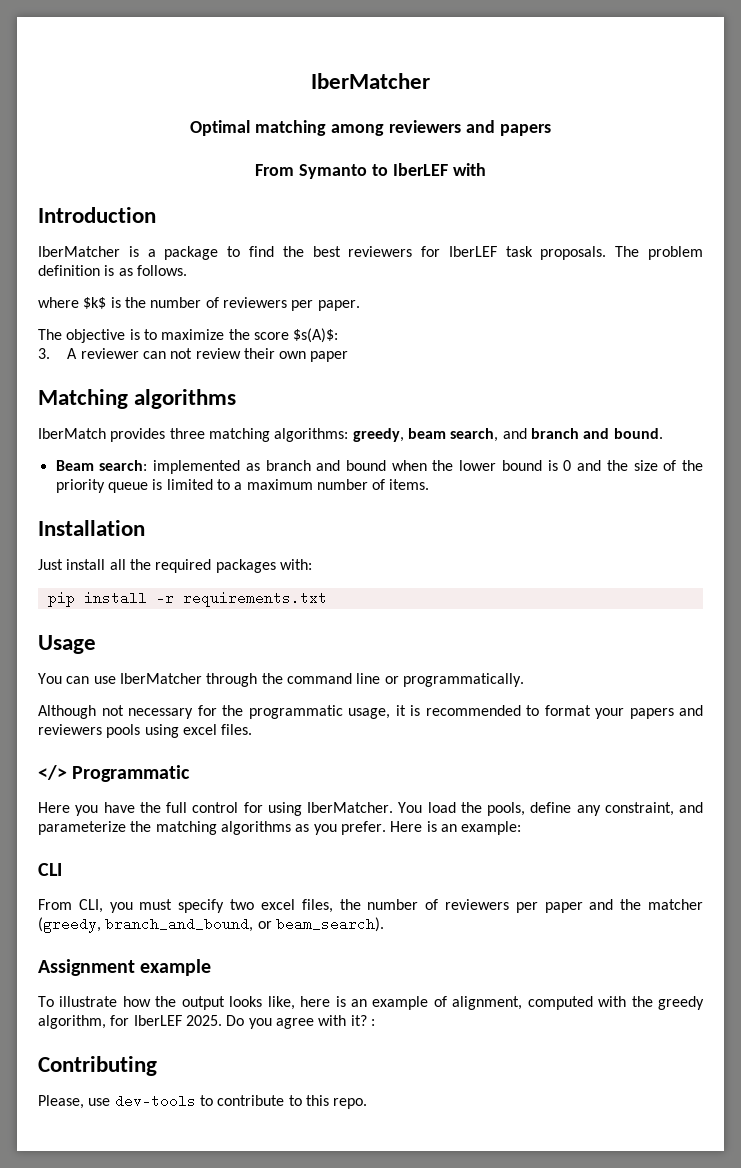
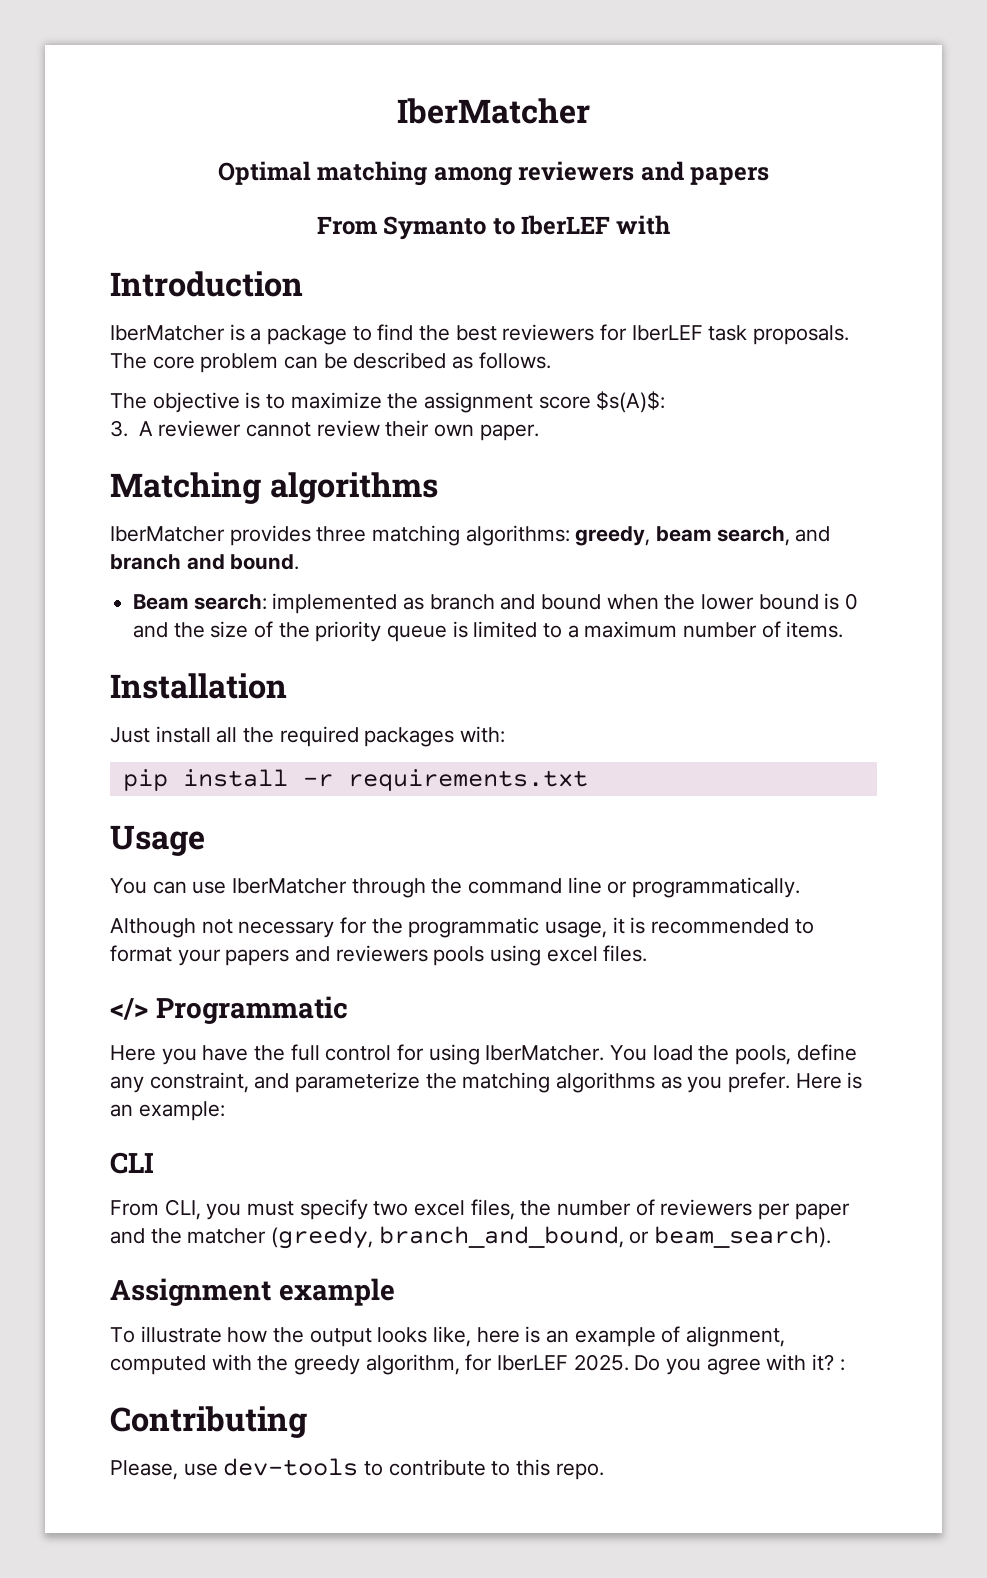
[648,246,703,260] [38,265,187,276] [38,297,360,311] problem definition is as follows. // where $k$ is the number of reviewers per paper. -> [152,352,551,373] core problem can be described as follows.
(250, 334) none -> [424,392,534,413] assignment
[142,348,193,359] can not -> [245,422,311,437] cannot
[310,351,349,362] paper -> [479,424,539,441] paper.
[38,428,106,439] IberMatch -> [110,526,225,542] IberMatcher

